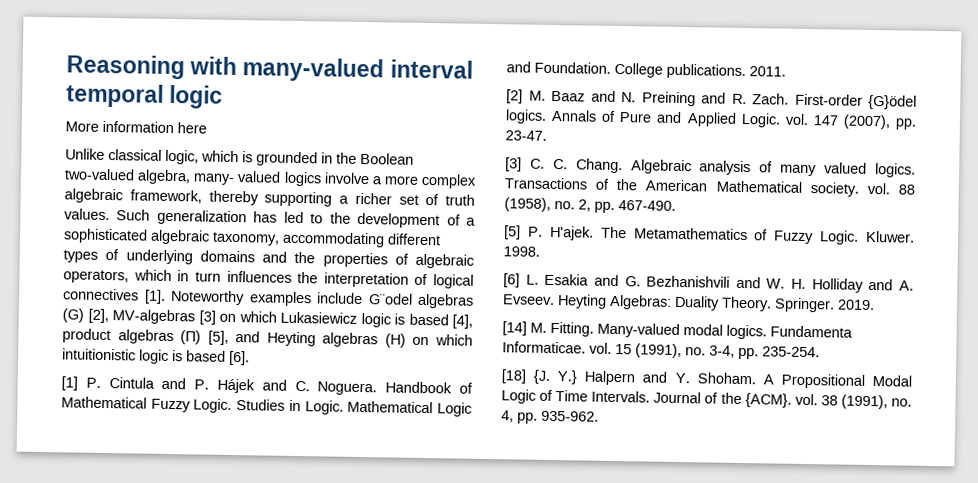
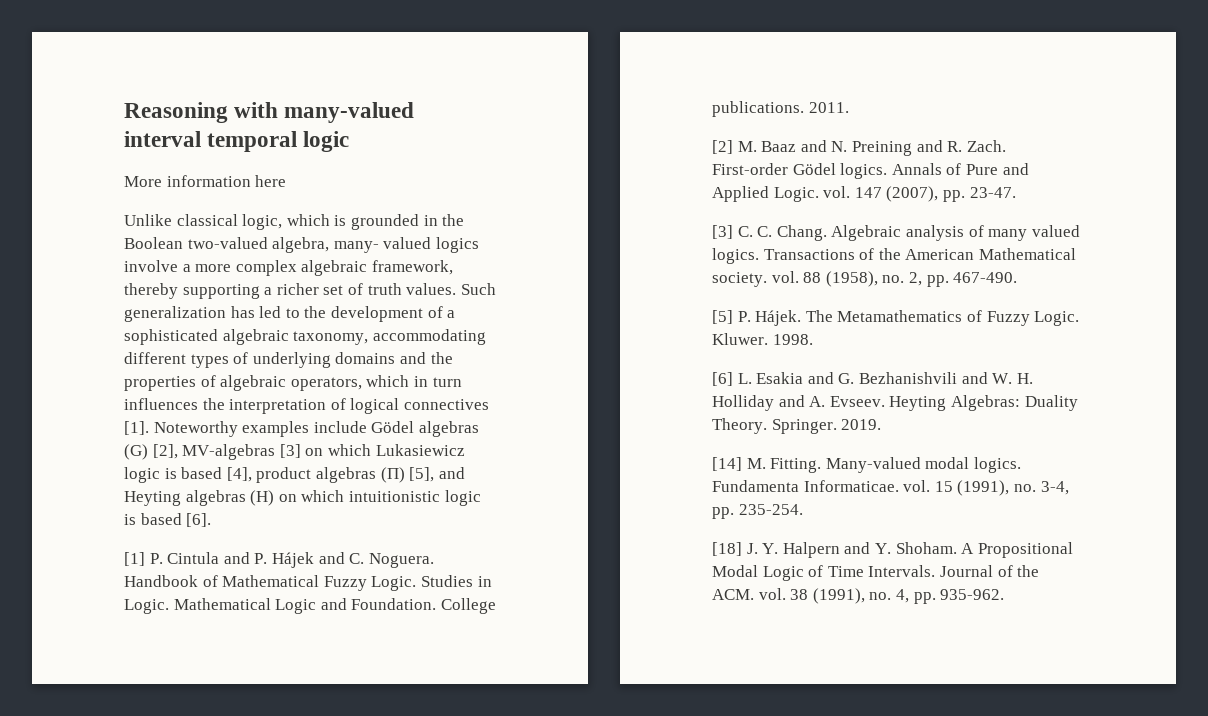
[368,293,413,305] G¨odel -> [371,421,415,433] Gödel
[868,94,917,110] {G}ödel -> [792,163,836,175] Gödel
[549,225,594,241] H'ajek. -> [755,310,802,326] Hájek.
[533,369,578,385] {J. Y.} -> [746,543,779,554] J. Y.
[744,393,792,408] {ACM}. -> [712,589,754,600] ACM.

